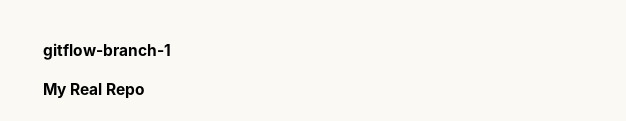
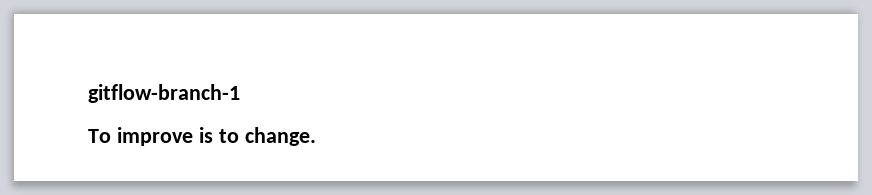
[43,83,146,99] My Real Repo -> [88,127,316,146] To improve is to change.

